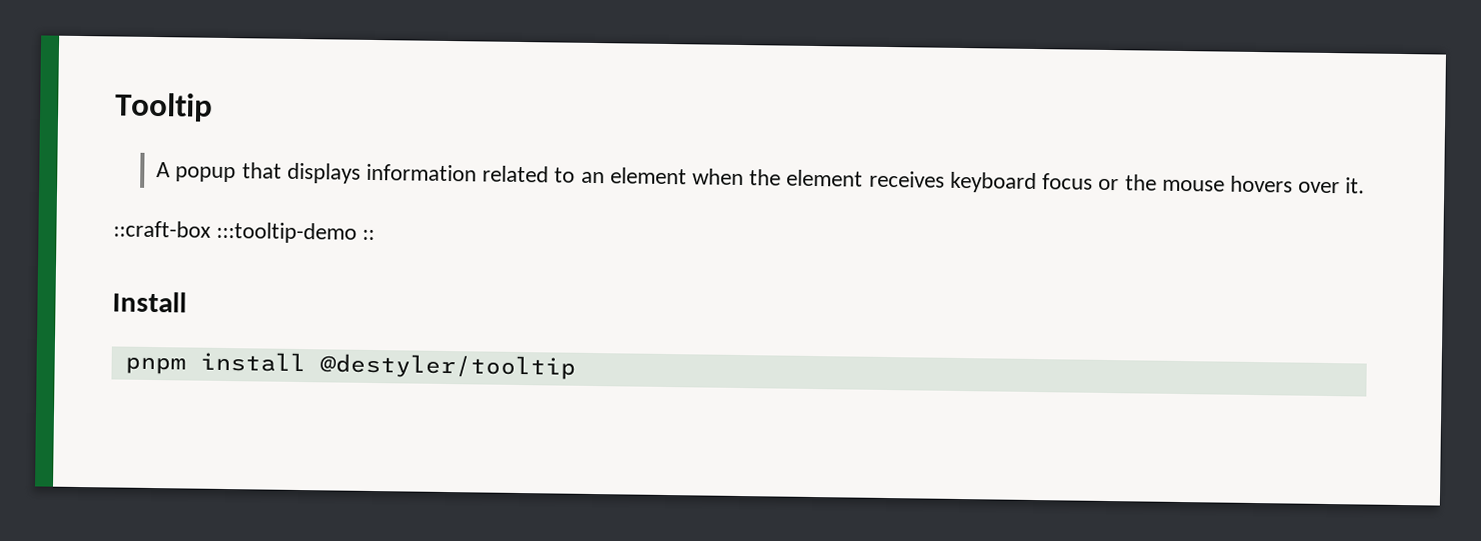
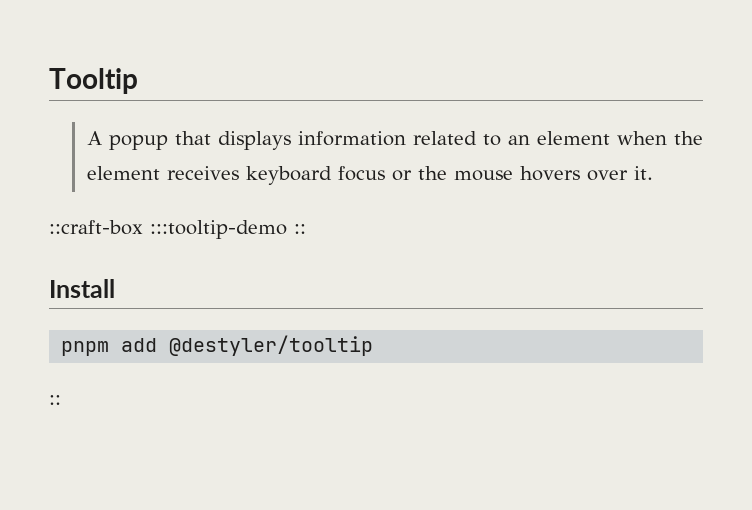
[199,351,306,373] install -> [121,338,158,352] add
(576, 366) none -> [49,395,61,405] // ::

